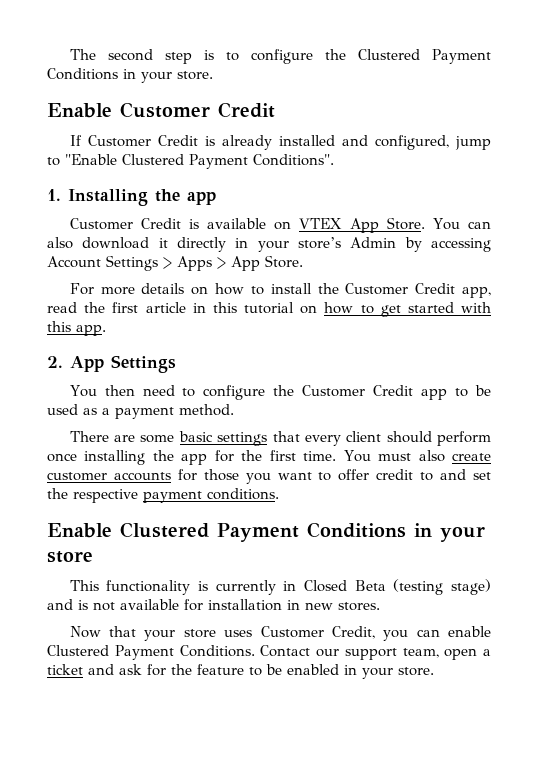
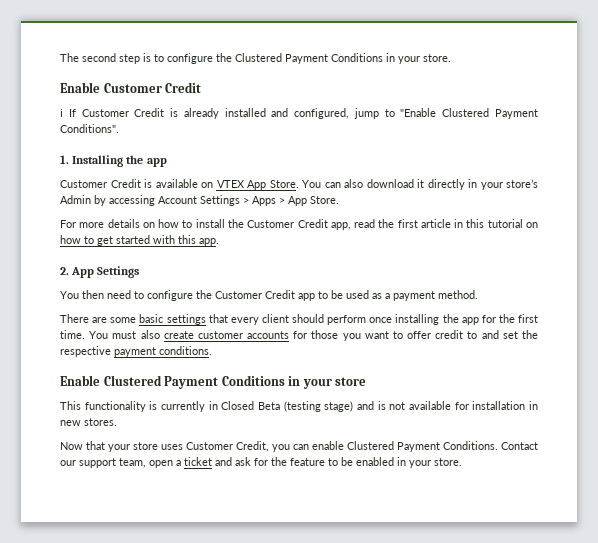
(275, 110) none -> [60,109,63,117] ℹ

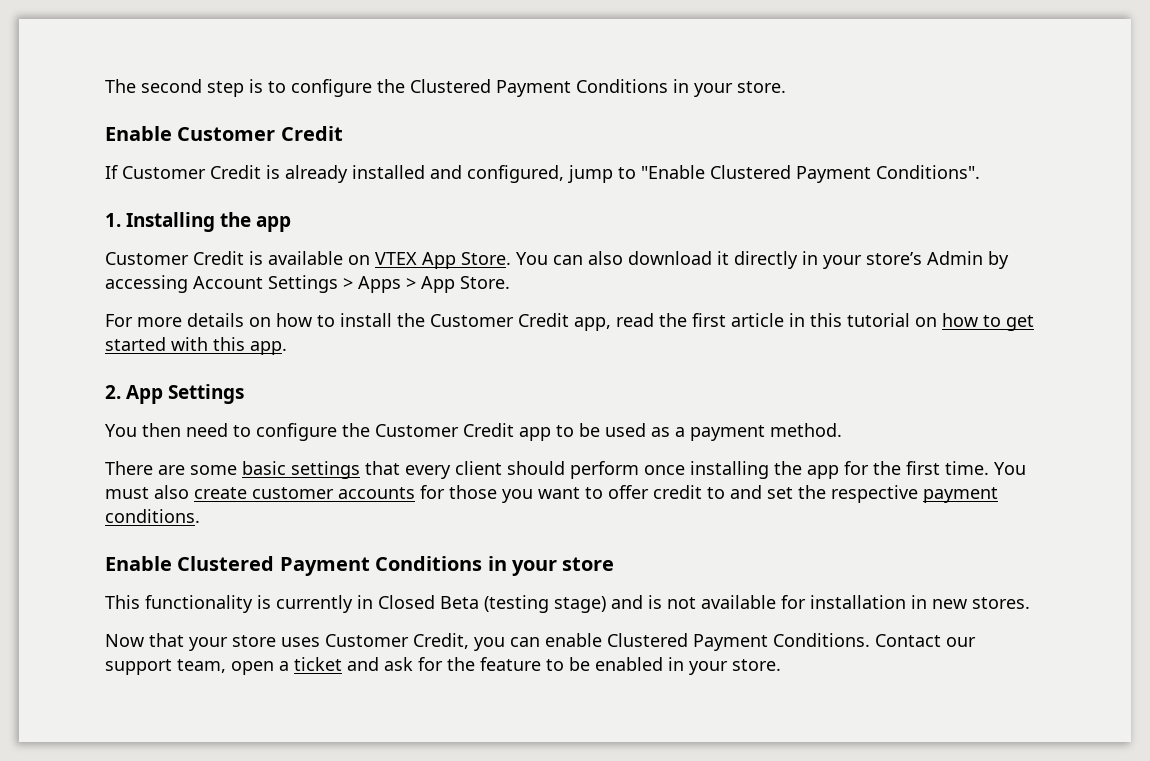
[60,109,63,117] ℹ -> (343, 133) none

